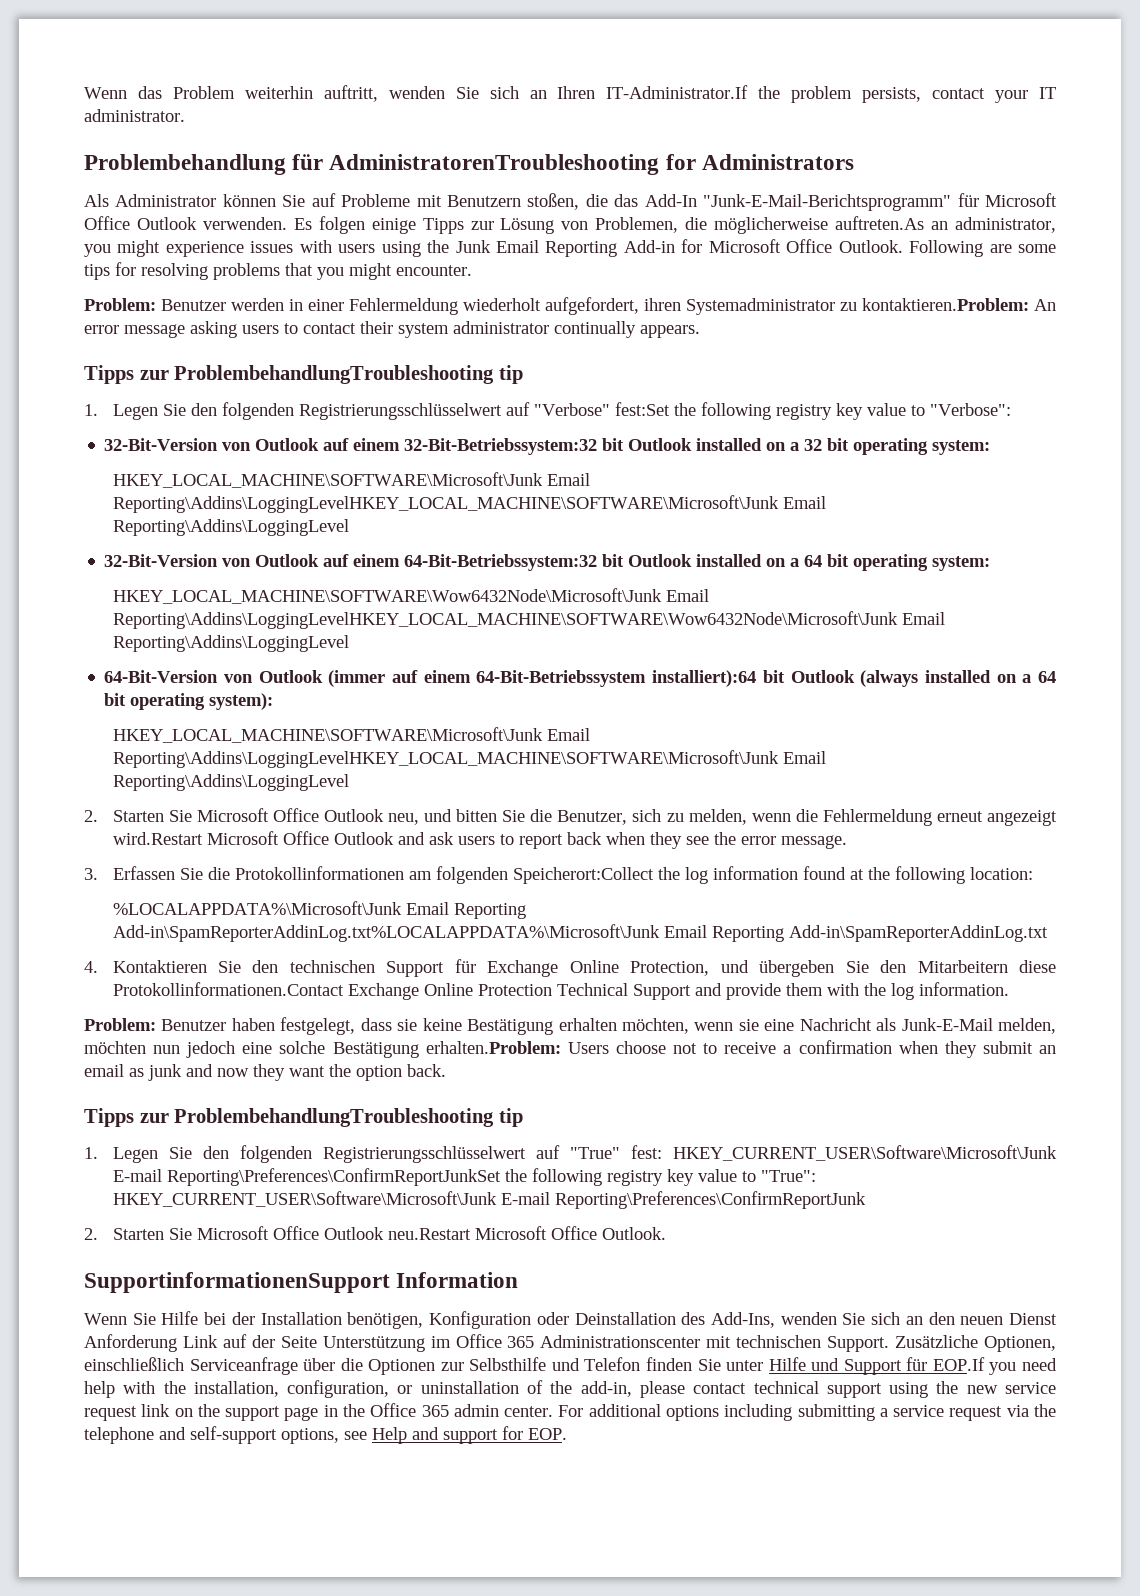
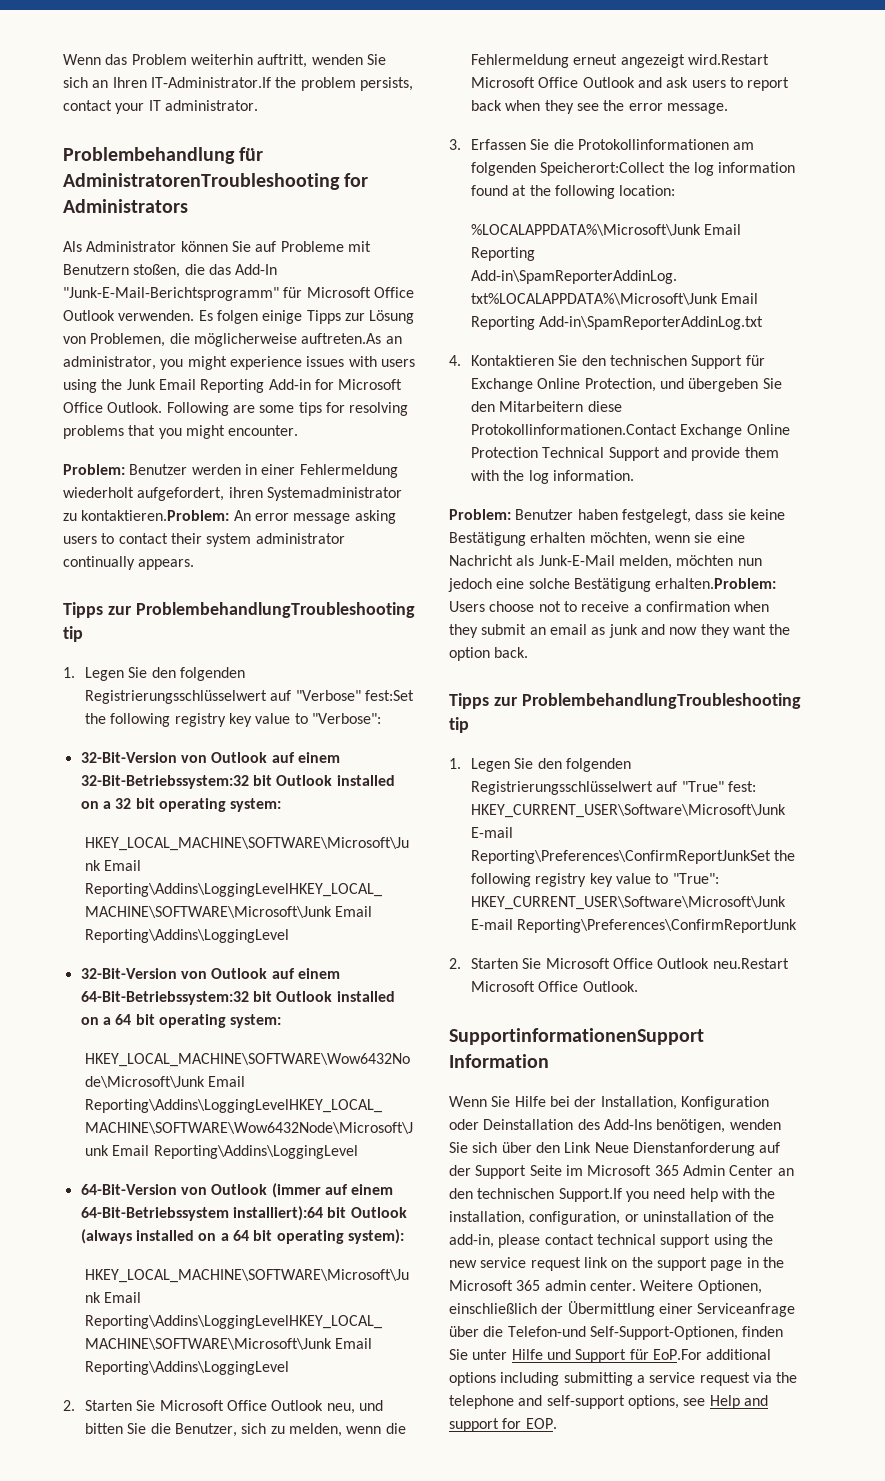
[260,1312,424,1329] Installation benötigen, -> [600,1096,677,1110] Installation,
[710,1312,1057,1328] [84,1334,1056,1352] [84,1357,985,1375] Add-Ins, wenden Sie sich an den neuen Dienst Anforderung Link auf der Seite Unterstützung im Office 365 Administrationscenter mit technischen Support. Zusätzliche Optionen, einschließlich Serviceanfrage über die Optionen zur Selbsthilfe und Telefon finden Sie unter Hilfe und Support für EOP.If -> [603,1119,781,1133] [449,1142,781,1156] [449,1165,794,1179] [449,1188,622,1202] Add-Ins benötigen, wenden Sie sich über den Link Neue Dienstanforderung auf der Support Seite im Microsoft 365 Admin Center an den technischen Support.If
[370,1403,417,1417] Office -> [449,1280,513,1291] Microsoft
[558,1405,584,1417] For -> [640,1280,762,1294] [449,1301,796,1317] [449,1326,784,1340] [449,1349,702,1363] Weitere Optionen, einschließlich der Übermittlung einer Serviceanfrage über die Telefon-und Self-Support-Optionen, finden Sie unter Hilfe und Support für EoP.For

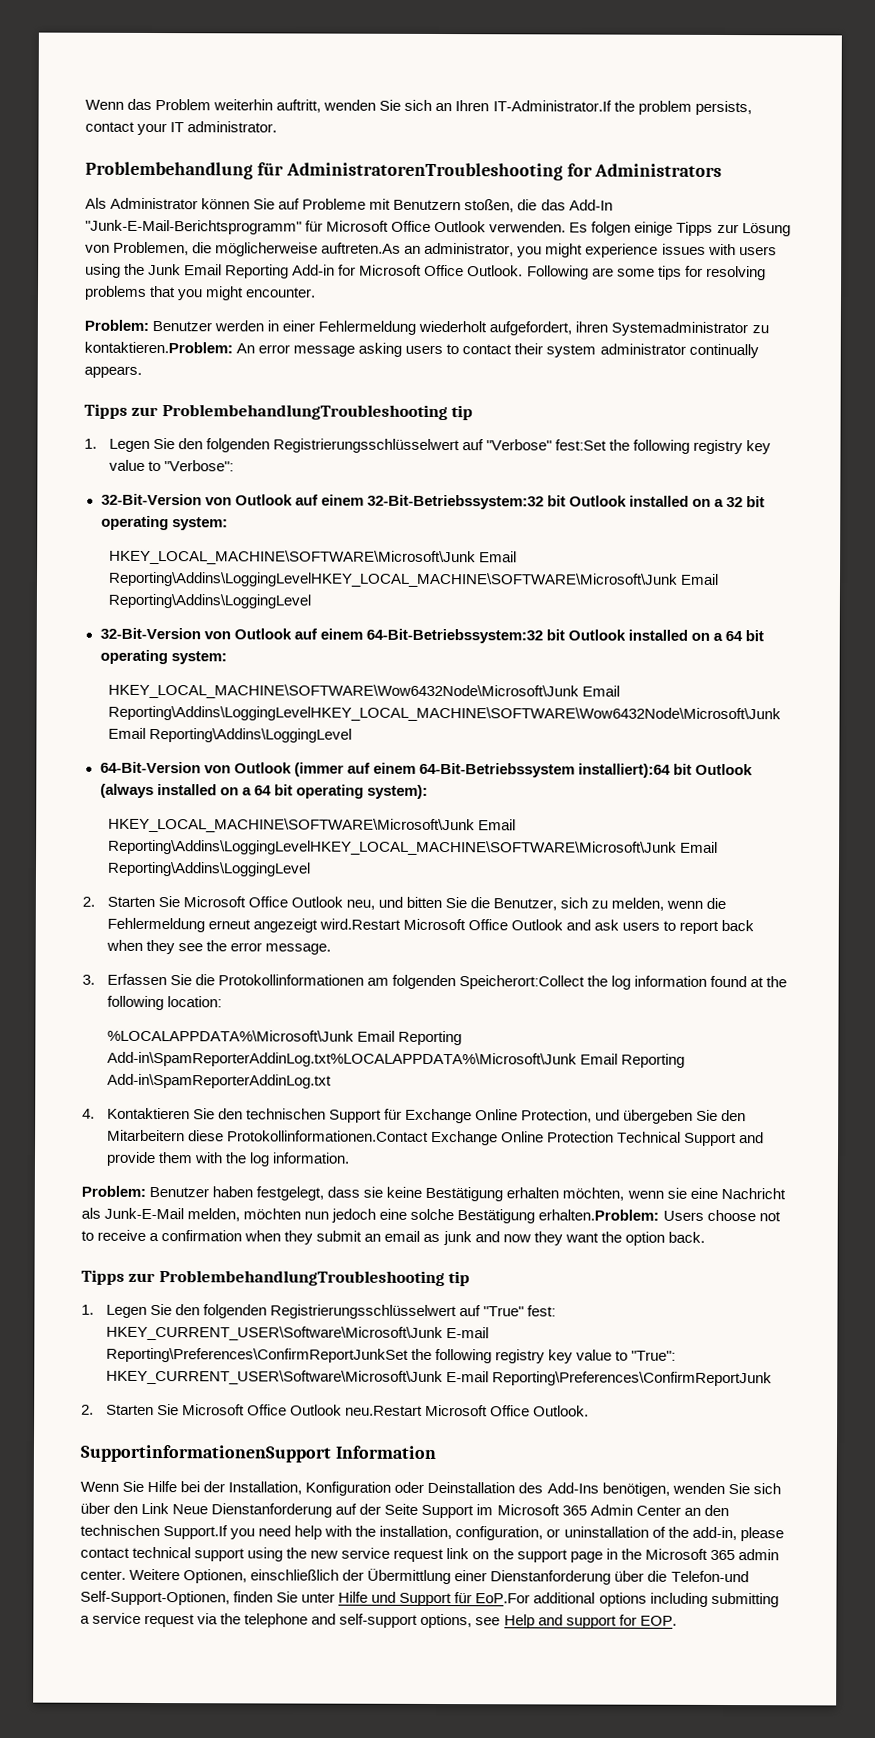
[475,1165,562,1179] Support Seite -> [384,1503,475,1519] Seite Support
[697,1303,796,1317] Serviceanfrage -> [490,1570,612,1585] Dienstanforderung

